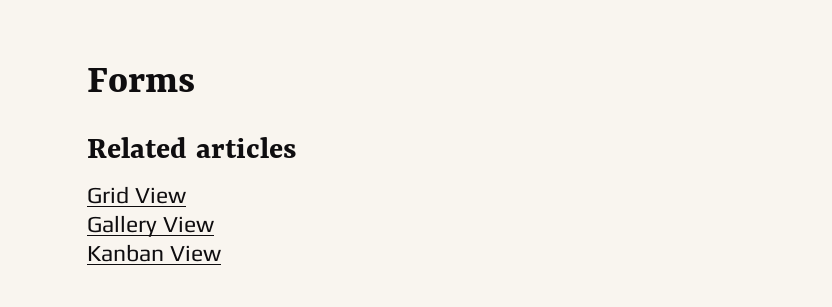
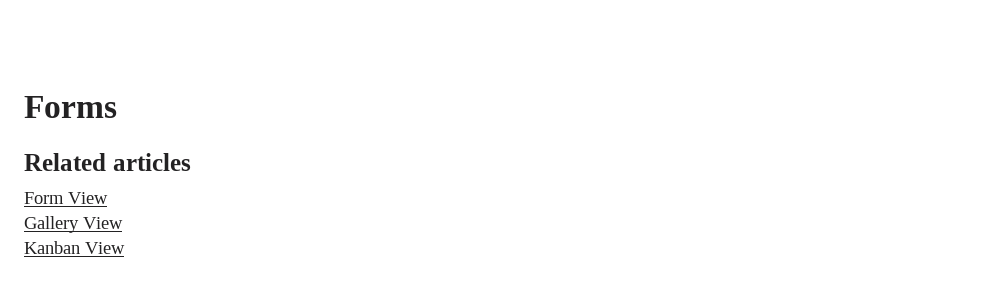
[87,186,129,204] Grid -> [24,192,64,204] Form

